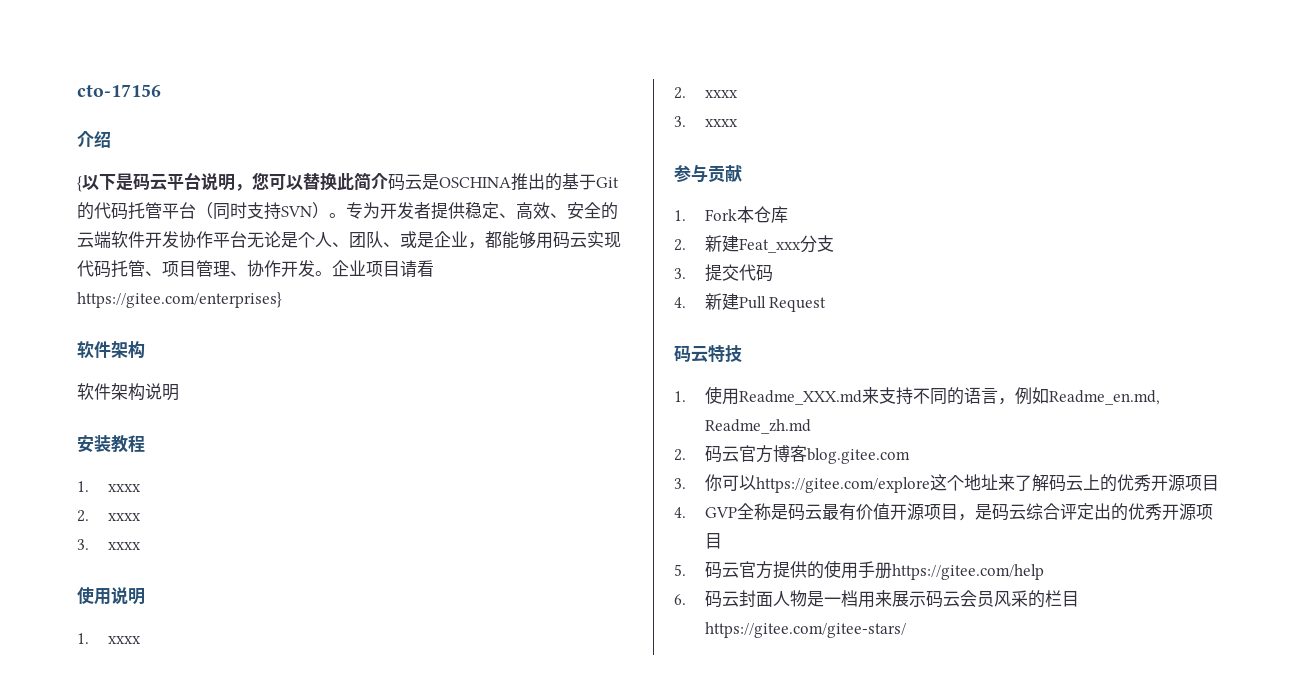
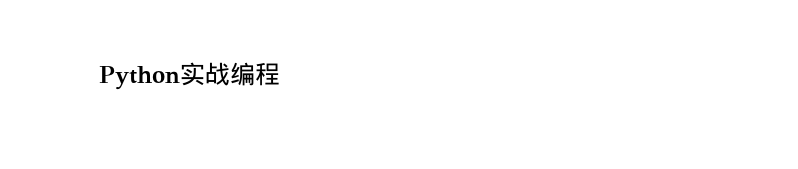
[77,84,161,97] [77,131,111,148] [77,172,619,192] [77,202,618,220] [77,231,621,249] [77,260,434,278] [77,292,282,308] [77,341,145,359] [77,383,179,401] [77,435,145,453] [77,481,141,492] [77,510,141,522] [77,539,141,550] [77,587,145,605] [77,633,141,644] [674,87,738,99] [674,116,738,127] [674,164,742,182] [674,206,788,223] [674,235,834,253] [674,264,773,282] [674,293,827,312] [674,345,742,363] [674,386,1160,405] [704,419,811,434] [674,445,910,464] [674,474,1219,493] [674,503,1213,521] [704,533,722,549] [674,560,1044,580] [674,590,1079,608] [704,622,906,638] cto-17156 // 介绍 // {以下是码云平台说明，您可以替换此简介码云是OSCHINA推出的基于Git的代码托管平台（同时支持SVN）。专为开发者提供稳定、高效、安全的云端软件开发协作平台无论是个人、团队、或是企业，都能够用码云实现代码托管、项目管理、协作开发。企业项目请看https://gitee.com/enterprises} // 软件架构 // 软件架构说明 // 安装教程 // 1. xxxx // 2. xxxx // 3. xxxx // 使用说明 // 1. xxxx // 2. xxxx // 3. xxxx // 参与贡献 // 1. Fork本仓库 // 2.新建Feat_xxx分支 // 3.提交代码 // 4.新建Pull Request // 码云特技 // 1.使用Readme_XXX.md来支持不同的语言，例如Readme_en.md, Readme_zh.md // 2.码云官方博客blog.gitee.com // 3.你可以https://gitee.com/explore这个地址来了解码云上的优秀开源项目 // 4. GVP全称是码云最有价值开源项目，是码云综合评定出的优秀开源项目 // 5.码云官方提供的使用手册https://gitee.com/help // 6.码云封面人物是一档用来展示码云会员风采的栏目https://gitee.com/gitee-stars/ -> [99,62,280,90] Python实战编程

